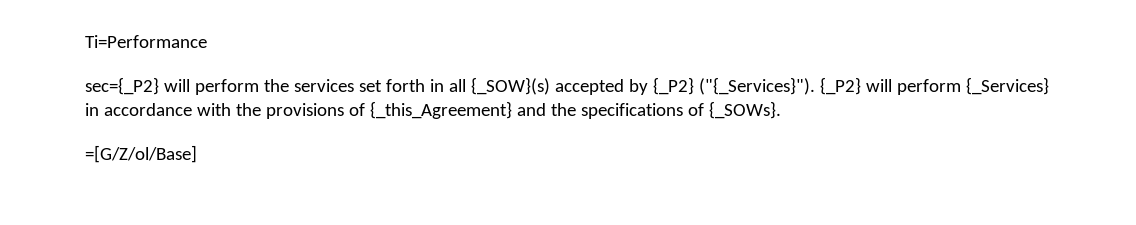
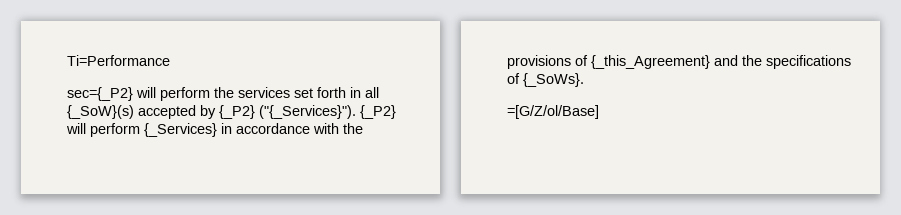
[470,77,550,95] {_SOW}(s) -> [67,105,134,119] {_SoW}(s)
[708,101,781,119] {_SOWs}. -> [523,73,584,87] {_SoWs}.

